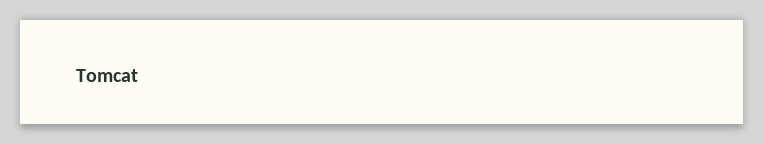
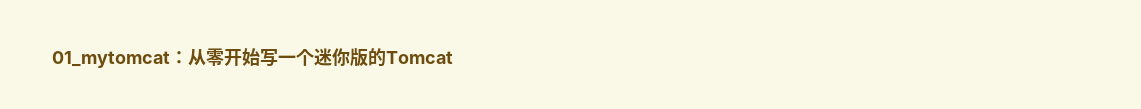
(76, 75) none -> [52,48,386,68] 01_mytomcat：从零开始写一个迷你版的

